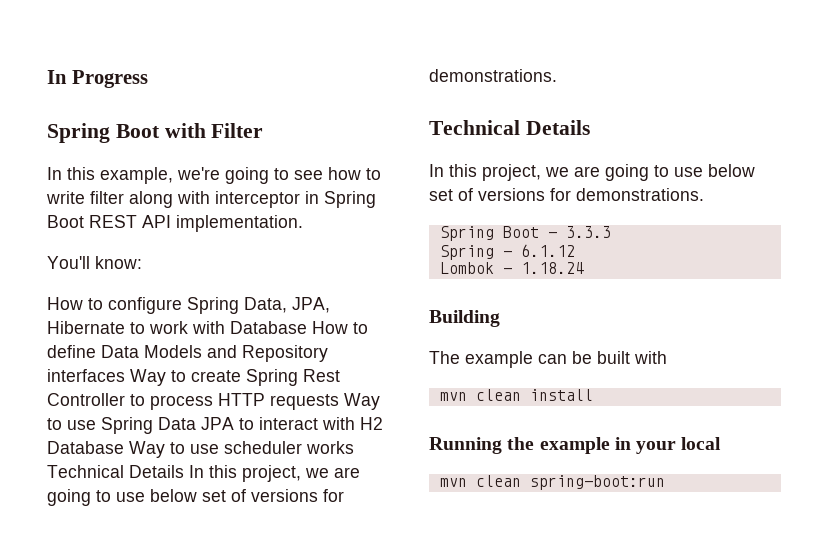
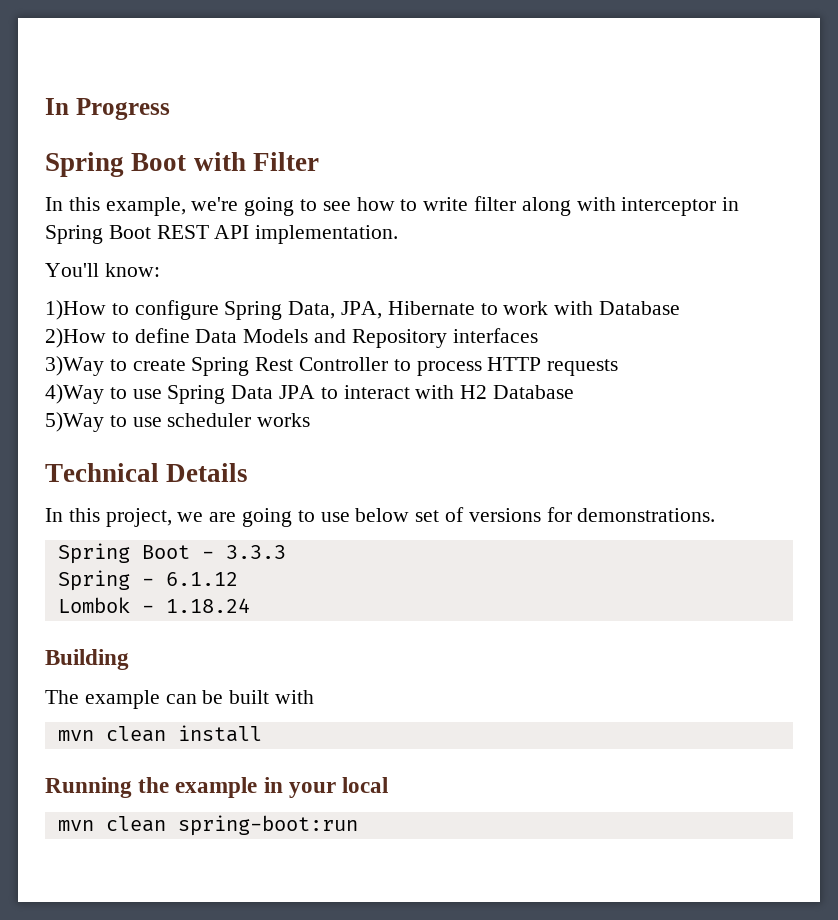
[47,297,83,310] How -> [45,300,106,320] 1)How
[312,321,348,334] How -> [45,328,106,348] // 2)How
[130,369,166,386] Way -> [45,356,104,376] // 3)Way
[344,393,380,410] Way -> [45,384,104,404] // 4)Way
[129,441,165,458] Way -> [45,412,104,432] // 5)Way
[47,465,360,482] [47,489,344,506] [429,69,557,82] Technical Details In this project, we are going to use below set of versions for demonstrations. -> (311, 420) none

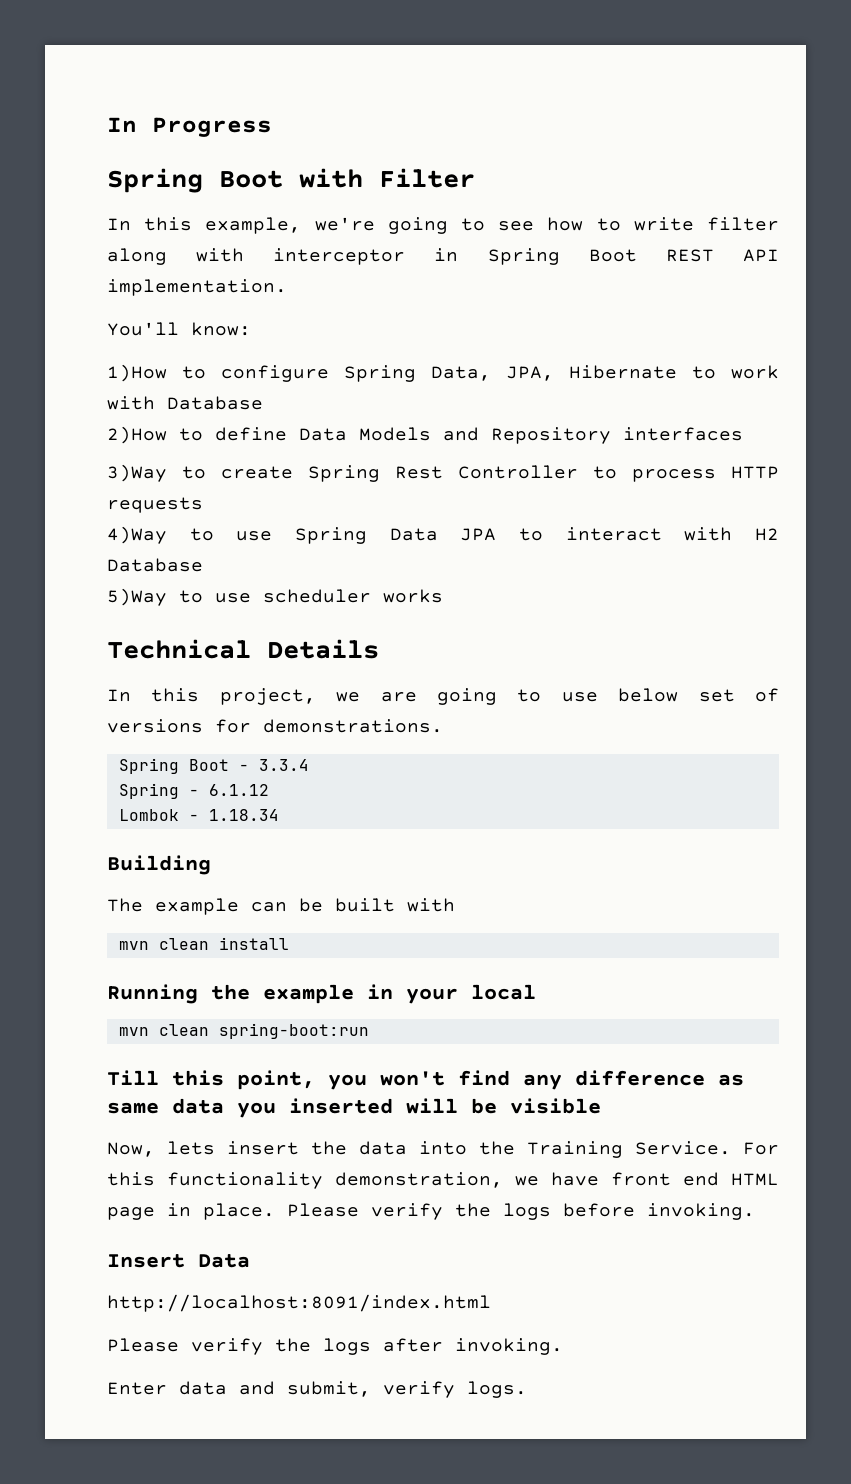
[225,545,286,559] 3.3.3 -> [258,759,309,771] 3.3.4
[165,598,250,613] 1.18.24 -> [208,809,279,821] 1.18.34
(358, 825) none -> [107,1070,744,1090] [107,1098,601,1118] [107,1141,779,1158] [107,1172,779,1189] [107,1203,755,1220] [107,1254,250,1268] [107,1294,491,1312] [107,1338,563,1355] [107,1381,527,1398] // Till this point, you won't find any difference as same data you inserted will be visible // Now, lets insert the data into the Training Service. For this functionality demonstration, we have front end HTML page in place. Please verify the logs before invoking. // Insert Data // http://localhost:8091/index.html // Please verify the logs after invoking. // Enter data and submit, verify logs.

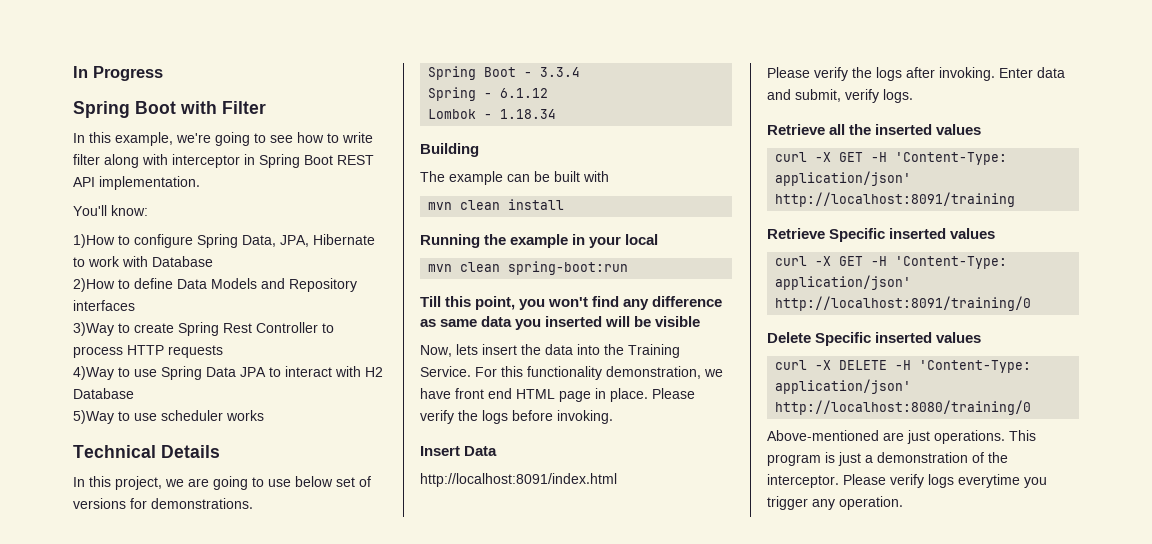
(563, 1346) // -> (995, 74) none
(527, 1389) none -> [767,124,982,135] [775,152,1008,165] [775,171,912,186] [775,192,1016,207] [767,228,996,242] [775,256,1008,269] [775,275,912,290] [775,296,1032,311] [767,332,982,346] [775,360,1032,373] [775,379,912,394] [775,400,1032,415] [767,430,1036,444] [767,452,1008,466] [767,474,1047,488] [767,496,903,510] // Retrieve all the inserted values // curl -X GET -H 'Content-Type: application/json' http://localhost:8091/training // Retrieve Specific inserted values // curl -X GET -H 'Content-Type: application/json' http://localhost:8091/training/0 // Delete Specific inserted values // curl -X DELETE -H 'Content-Type: application/json' http://localhost:8080/training/0 // Above-mentioned are just operations. This program is just a demonstration of the interceptor. Please verify logs everytime you trigger any operation.

